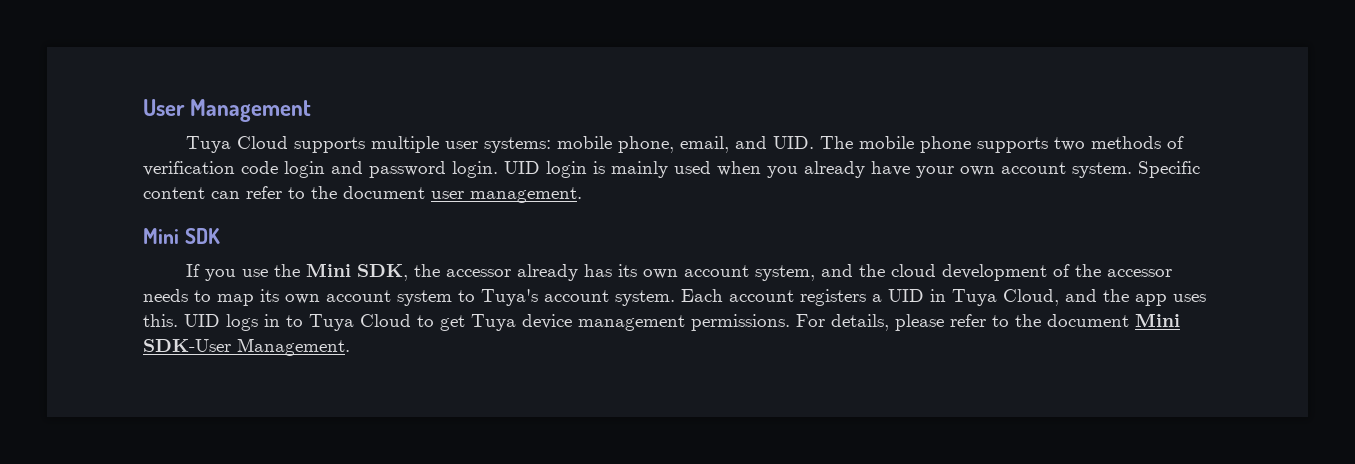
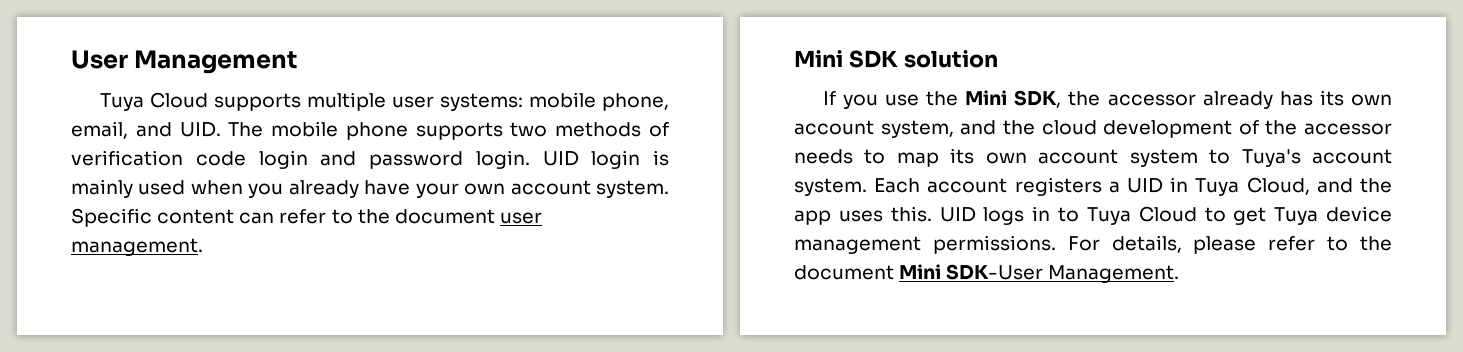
(220, 236) none -> [903,50,998,68] solution

